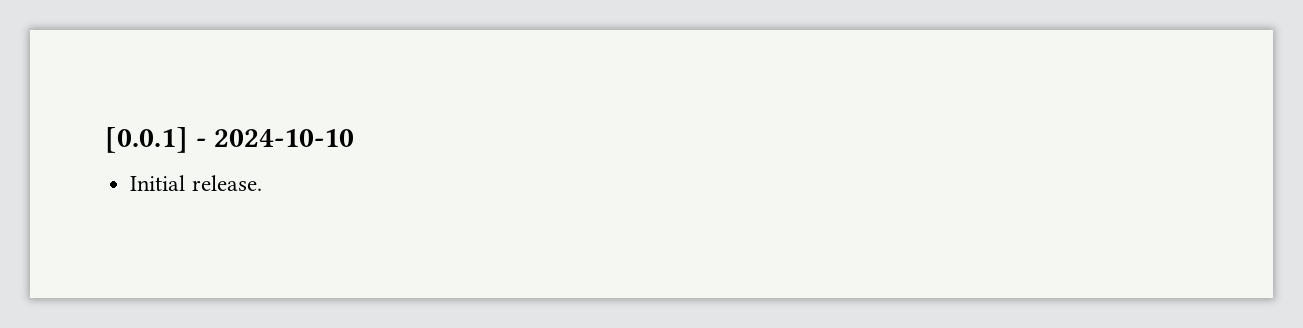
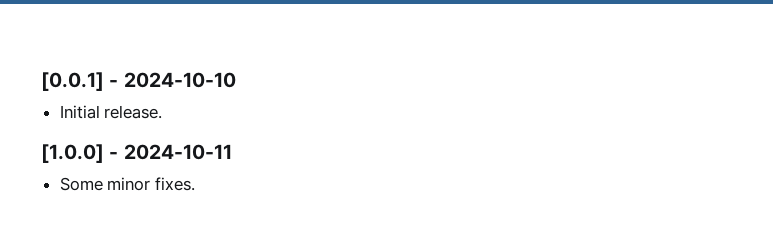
(262, 183) none -> [41,144,232,163] [59,177,195,191] // [1.0.0] - 2024-10-11 // Some minor fixes.

